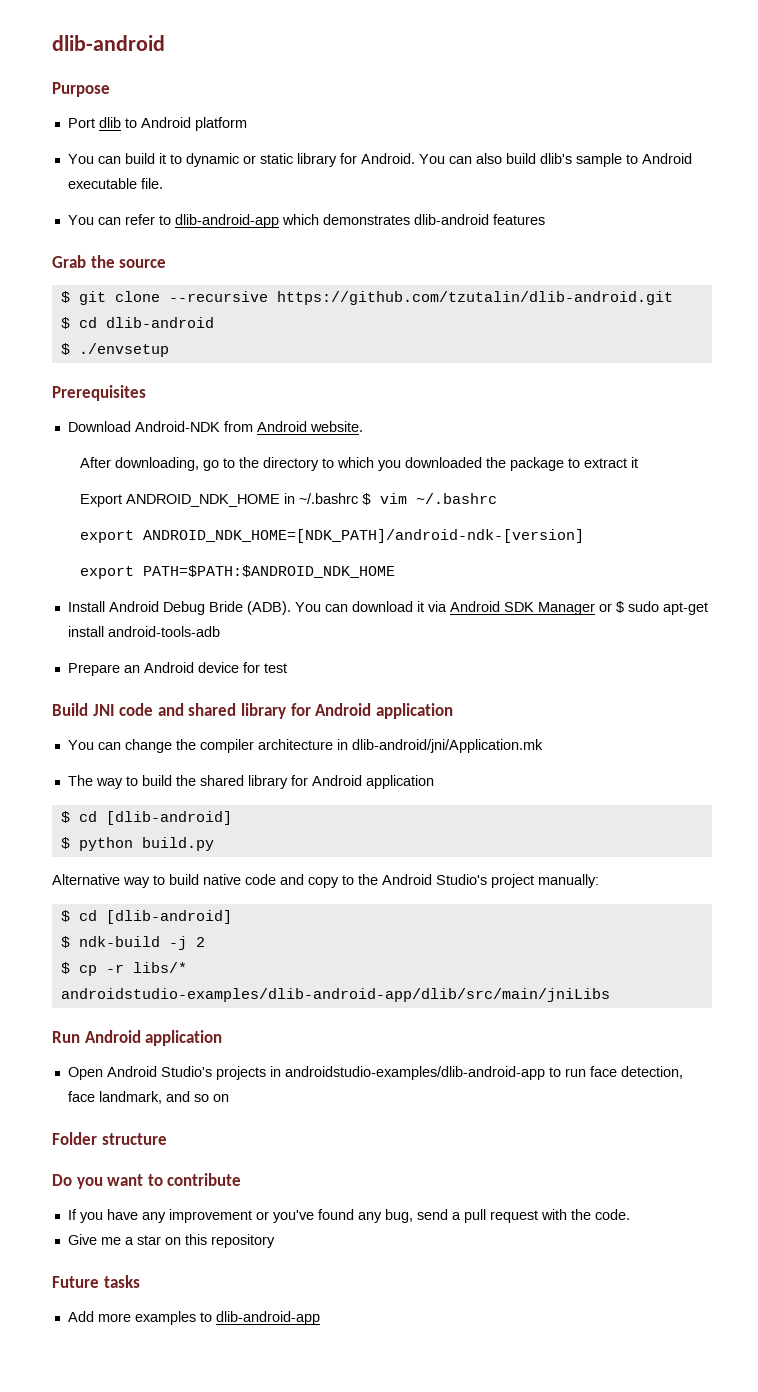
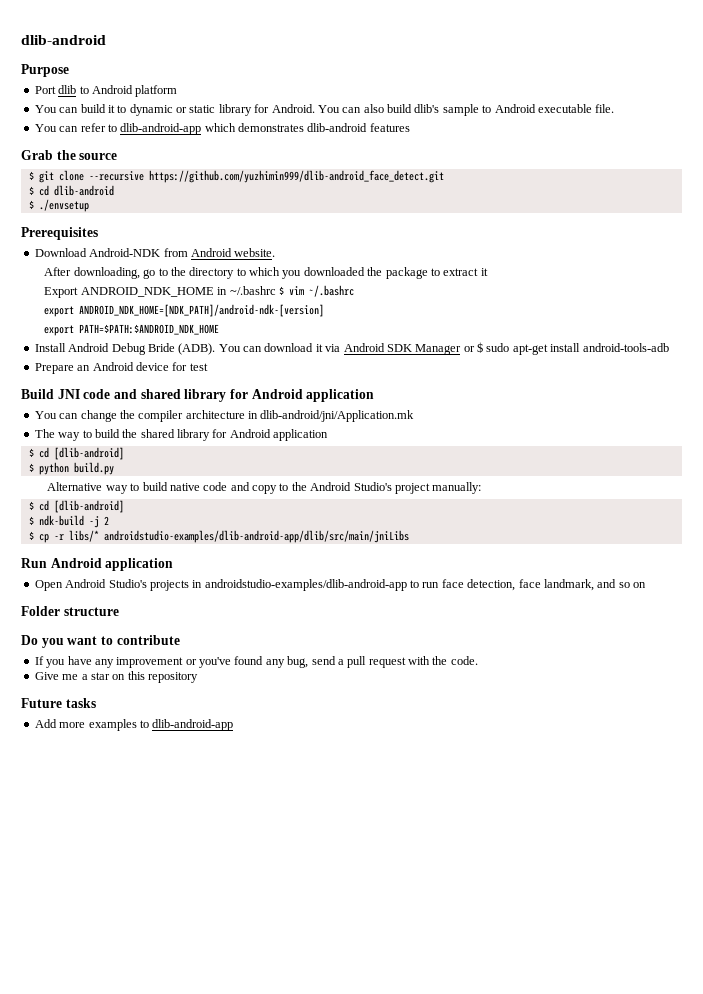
[276,291,673,305] https://github.com/tzutalin/dlib-android.git -> [148,170,444,183] https://github.com/yuzhimin999/dlib-android_face_detect.git

